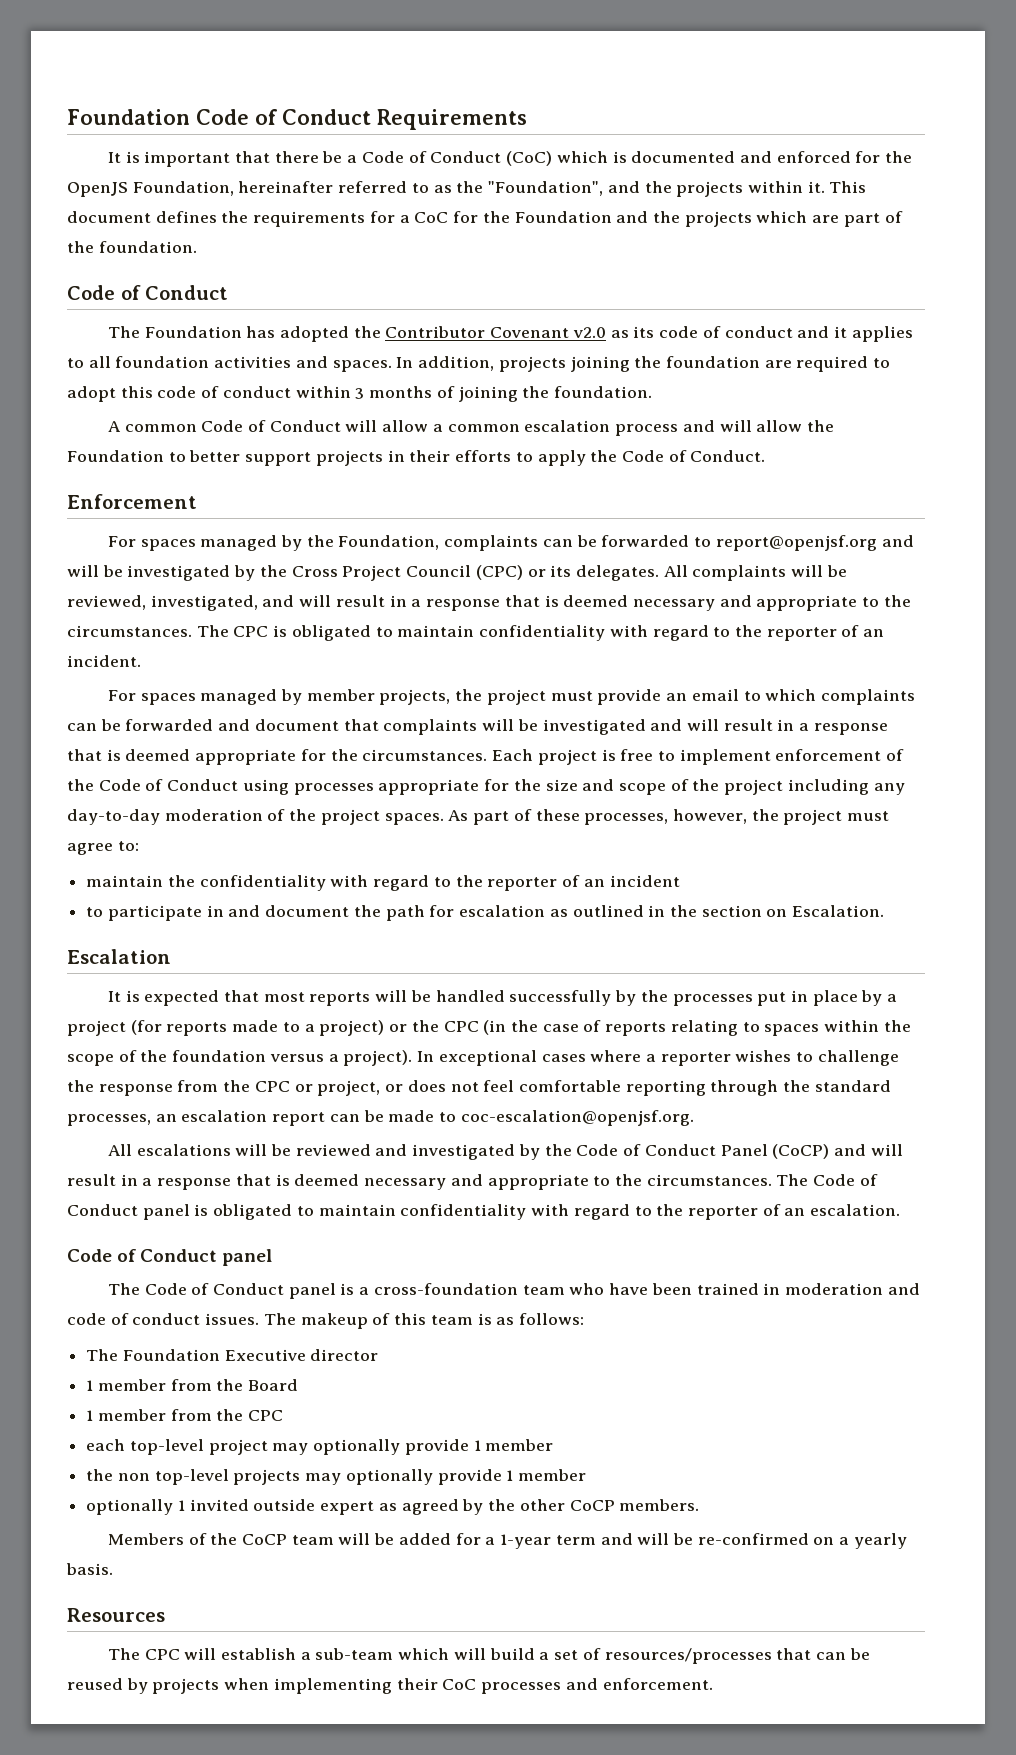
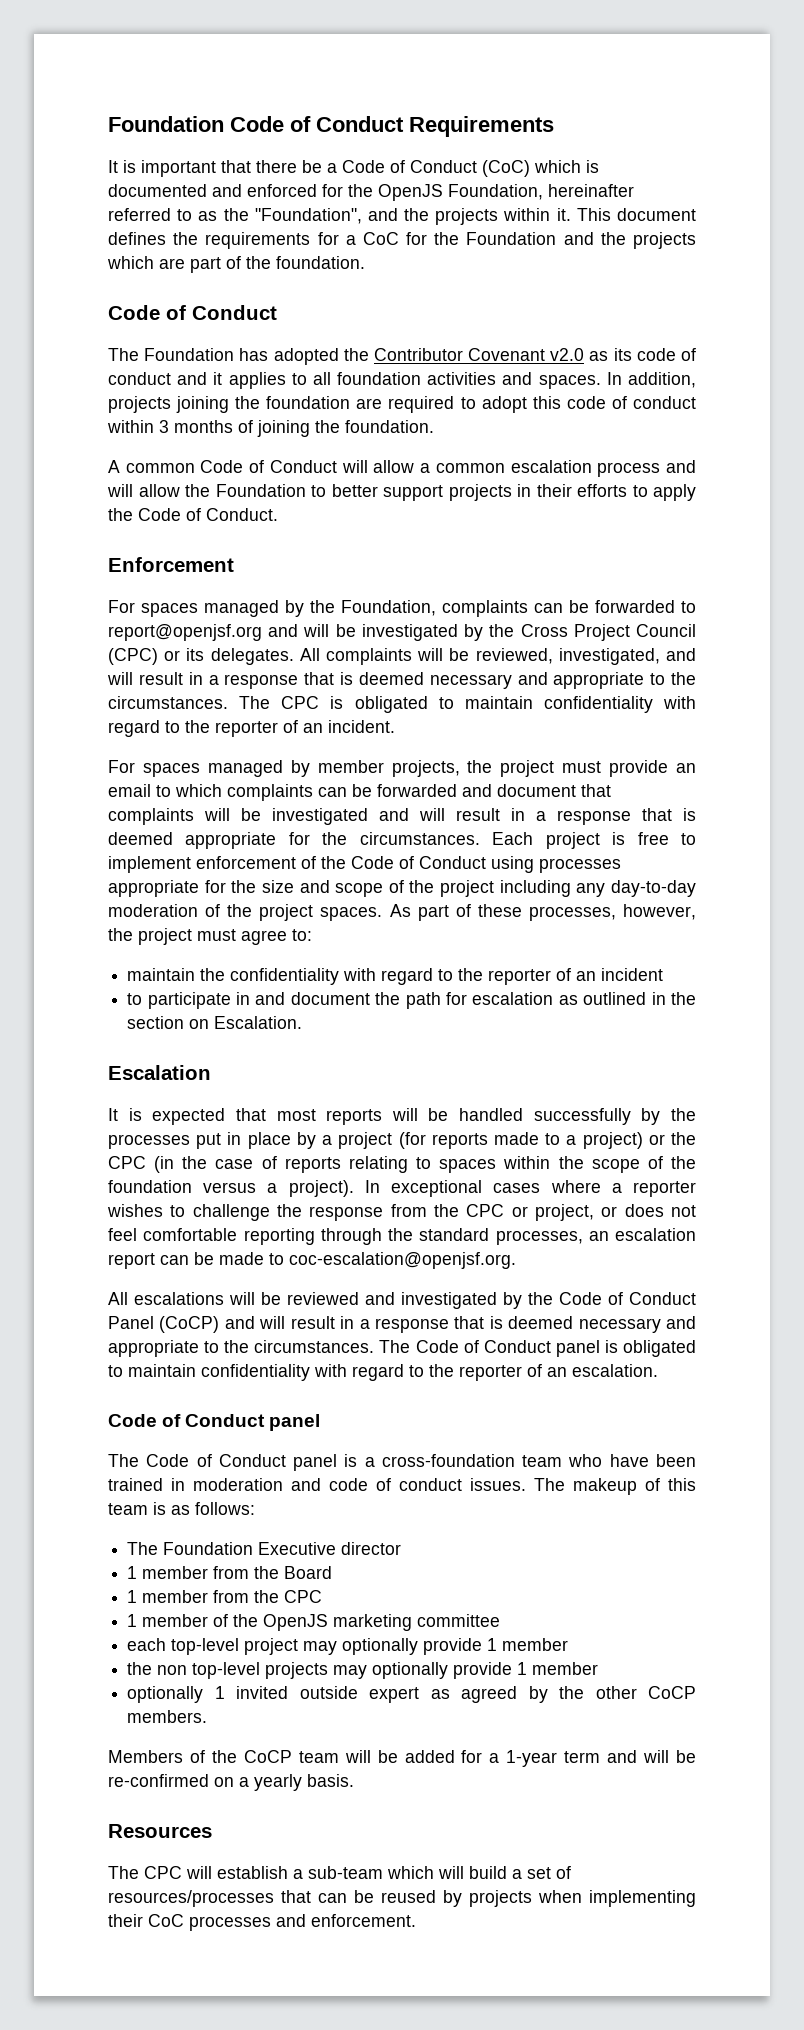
(284, 1415) none -> [127,1614,501,1631] // 1 member of the OpenJS marketing committee

